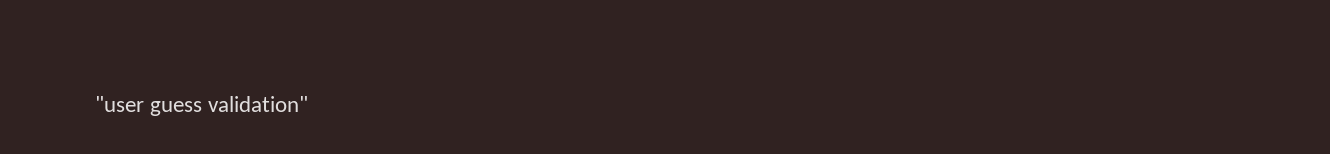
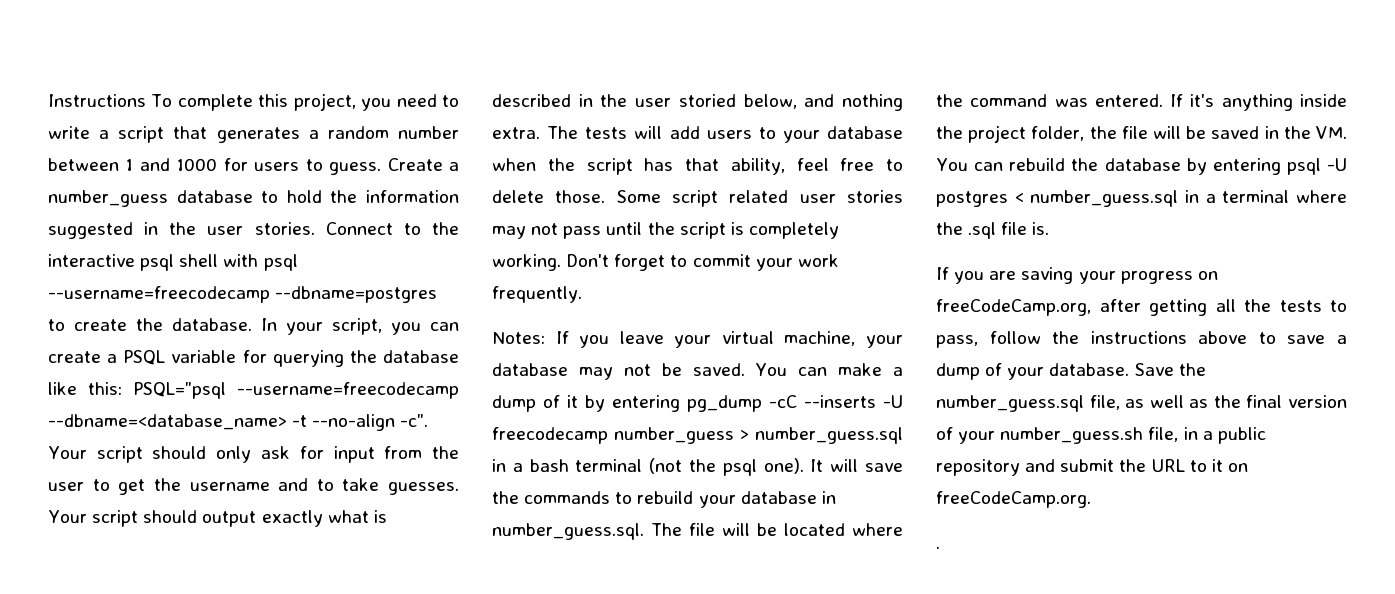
[95,96,309,116] "user guess validation" -> [48,93,459,111] [48,126,460,143] [48,158,460,175] [48,190,459,207] [48,222,459,239] [48,254,298,271] [48,286,438,303] [48,318,459,335] [48,350,460,367] [48,382,459,399] [48,414,429,431] [48,446,459,463] [48,478,459,495] [48,510,387,527] [492,94,903,111] [492,126,903,143] [492,158,903,175] [492,190,903,207] [492,222,839,239] [492,254,839,271] [492,286,582,303] [492,331,903,348] [492,363,903,380] [492,395,903,412] [492,427,903,444] [492,458,903,476] [492,491,836,508] [492,523,903,540] [936,94,1347,111] [936,125,1347,143] [936,158,1347,175] [936,190,1347,207] [936,222,1050,239] [936,267,1218,284] [936,299,1347,316] [936,331,1347,348] [936,363,1206,380] [936,395,1347,412] [936,427,1266,444] [936,459,1248,476] [936,491,1091,508] [936,546,940,549] Instructions To complete this project, you need to write a script that generates a random number between 1 and 1000 for users to guess. Create a number_guess database to hold the information suggested in the user stories. Connect to the interactive psql shell with psql --username=freecodecamp --dbname=postgres to create the database. In your script, you can create a PSQL variable for querying the database like this: PSQL="psql --username=freecodecamp --dbname=<database_name> -t --no-align -c". Your script should only ask for input from the user to get the username and to take guesses. Your script should output exactly what is described in the user storied below, and nothing extra. The tests will add users to your database when the script has that ability, feel free to delete those. Some script related user stories may not pass until the script is completely working. Don't forget to commit your work frequently. // Notes: If you leave your virtual machine, your database may not be saved. You can make a dump of it by entering pg_dump -cC --inserts -U freecodecamp number_guess > number_guess.sql in a bash terminal (not the psql one). It will save the commands to rebuild your database in number_guess.sql. The file will be located where the command was entered. If it's anything inside the project folder, the file will be saved in the VM. You can rebuild the database by entering psql -U postgres < number_guess.sql in a terminal where the .sql file is. // If you are saving your progress on freeCodeCamp.org, after getting all the tests to pass, follow the instructions above to save a dump of your database. Save the number_guess.sql file, as well as the final version of your number_guess.sh file, in a public repository and submit the URL to it on freeCodeCamp.org. // .

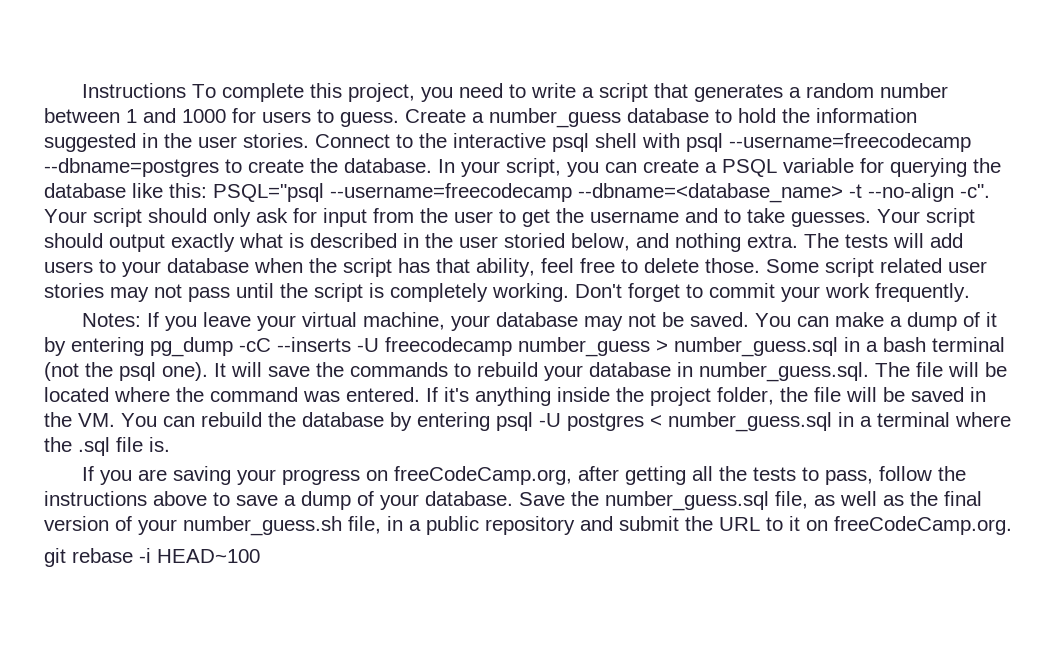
[936,546,940,549] . -> [44,548,260,567] git rebase -i HEAD~100

